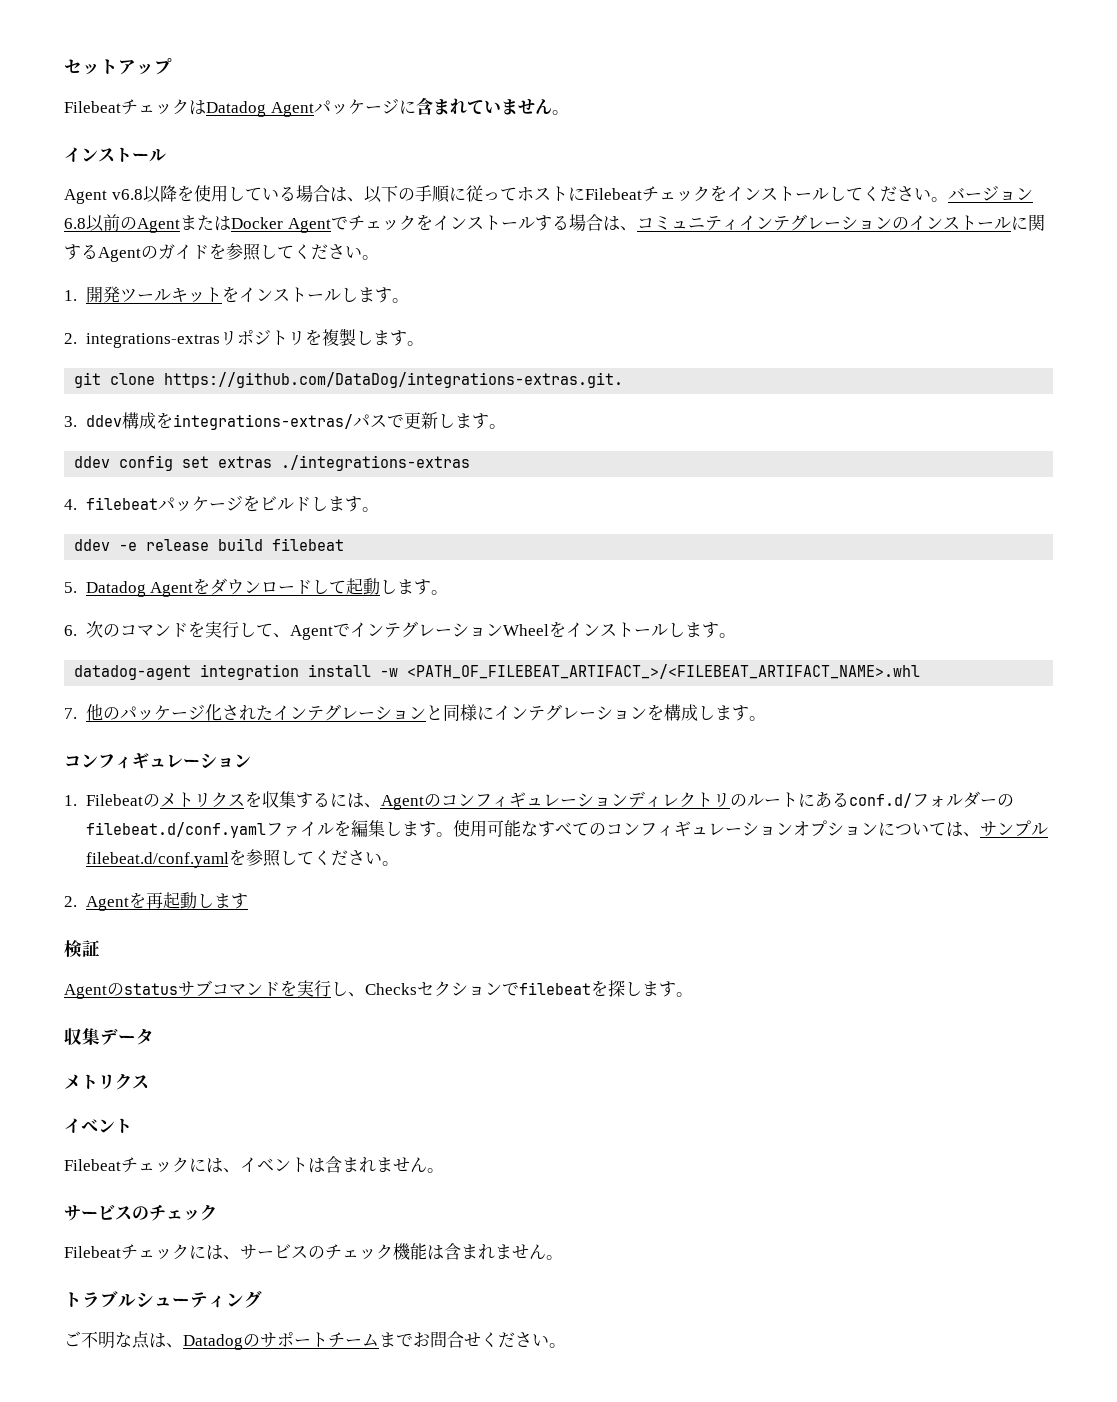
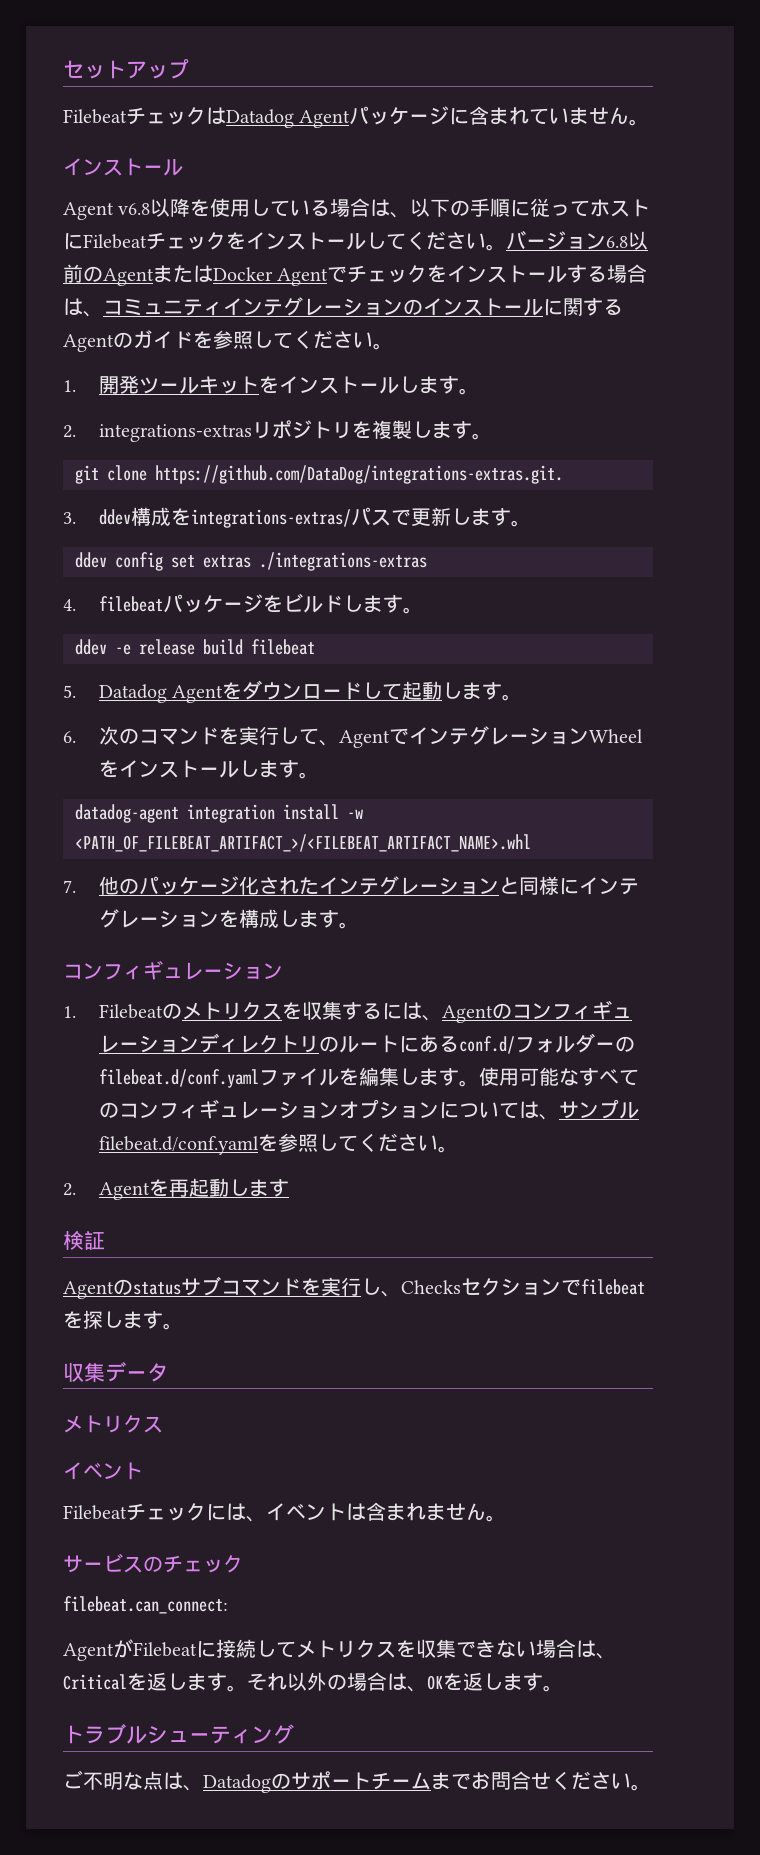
[64,1243,546,1260] Filebeatチェックには、サービスのチェック機能は含まれません -> [63,1596,228,1614] [63,1639,616,1661] [63,1672,543,1692] filebeat.can_connect: // AgentがFilebeatに接続してメトリクスを収集できない場合は、Criticalを返します。それ以外の場合は、OKを返します

